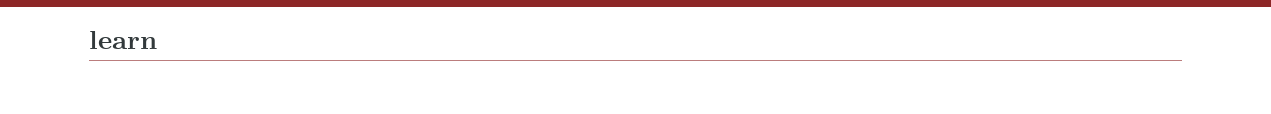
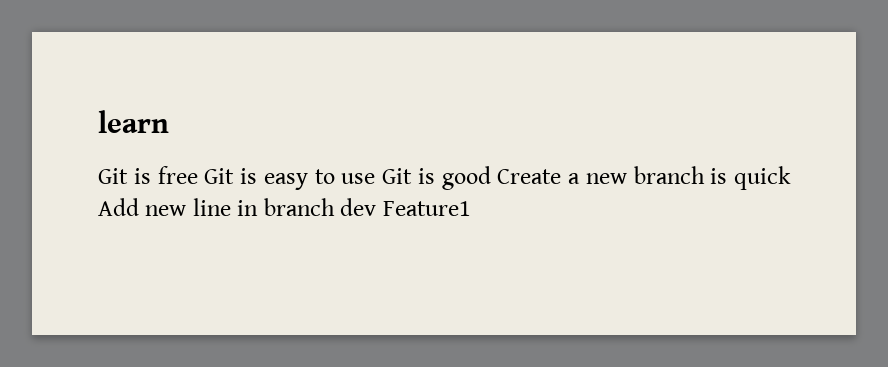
(157, 40) none -> [98,166,791,190] [98,198,471,216] // Git is free Git is easy to use Git is good Create a new branch is quick Add new line in branch dev Feature1

